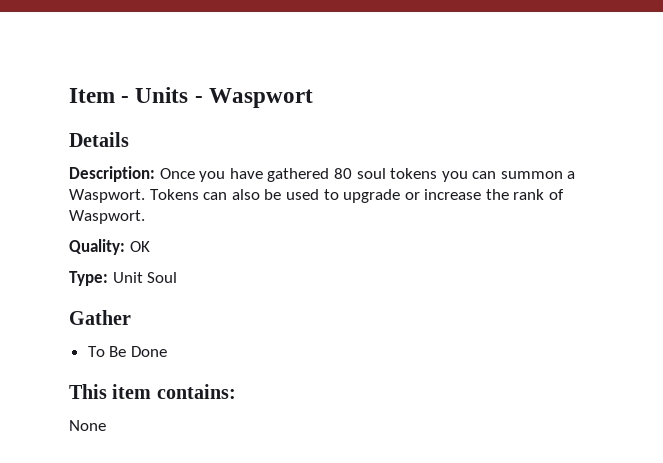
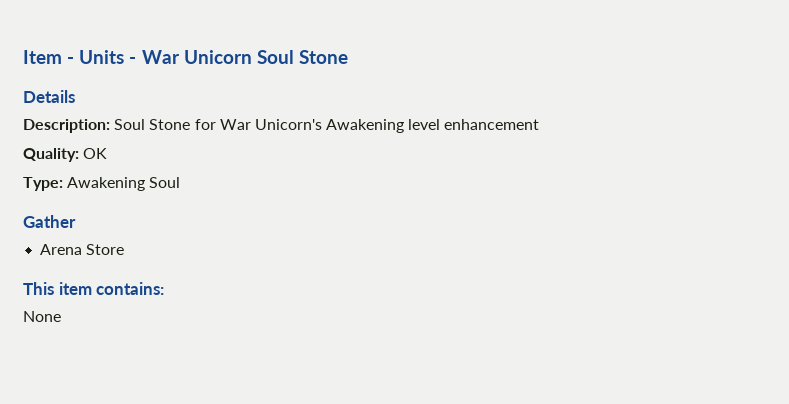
[208,88,313,108] [69,132,129,147] [69,166,576,182] [69,189,565,203] [69,210,145,224] Waspwort // Details // Description: Once you have gathered 80 soul tokens you can summon a Waspwort. Tokens can also be used to upgrade or increase the rank of Waspwort. -> [141,50,348,64] [23,90,75,103] [23,119,540,133] War Unicorn Soul Stone // Details // Description: Soul Stone for War Unicorn's Awakening level enhancement
[112,272,143,283] Unit -> [67,177,146,191] Awakening
[87,346,167,357] To Be Done -> [40,244,125,255] Arena Store

